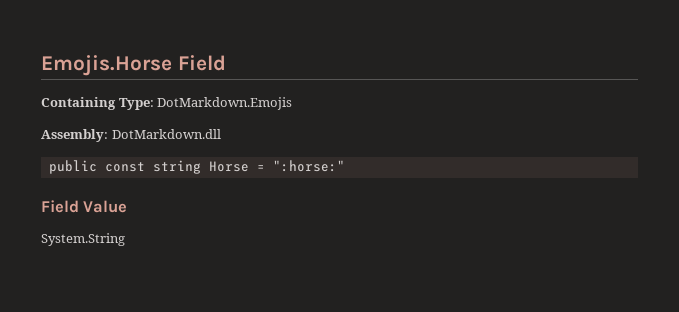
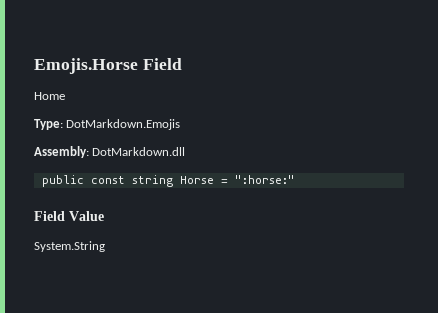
[41,97,116,110] Containing -> [34,92,65,100] Home //

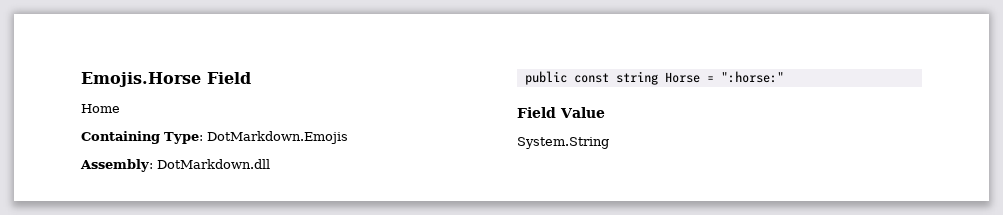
(65, 96) none -> [81,131,160,144] Containing

